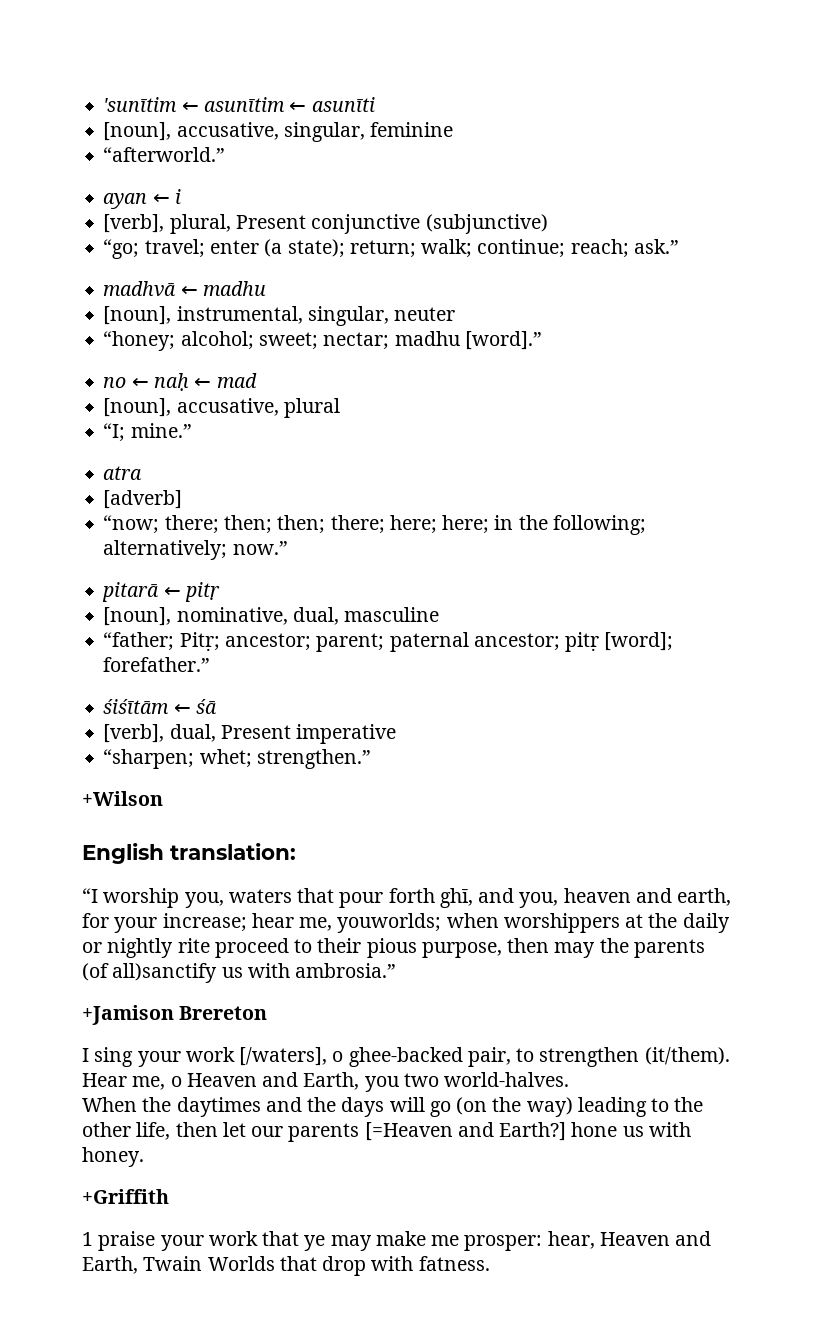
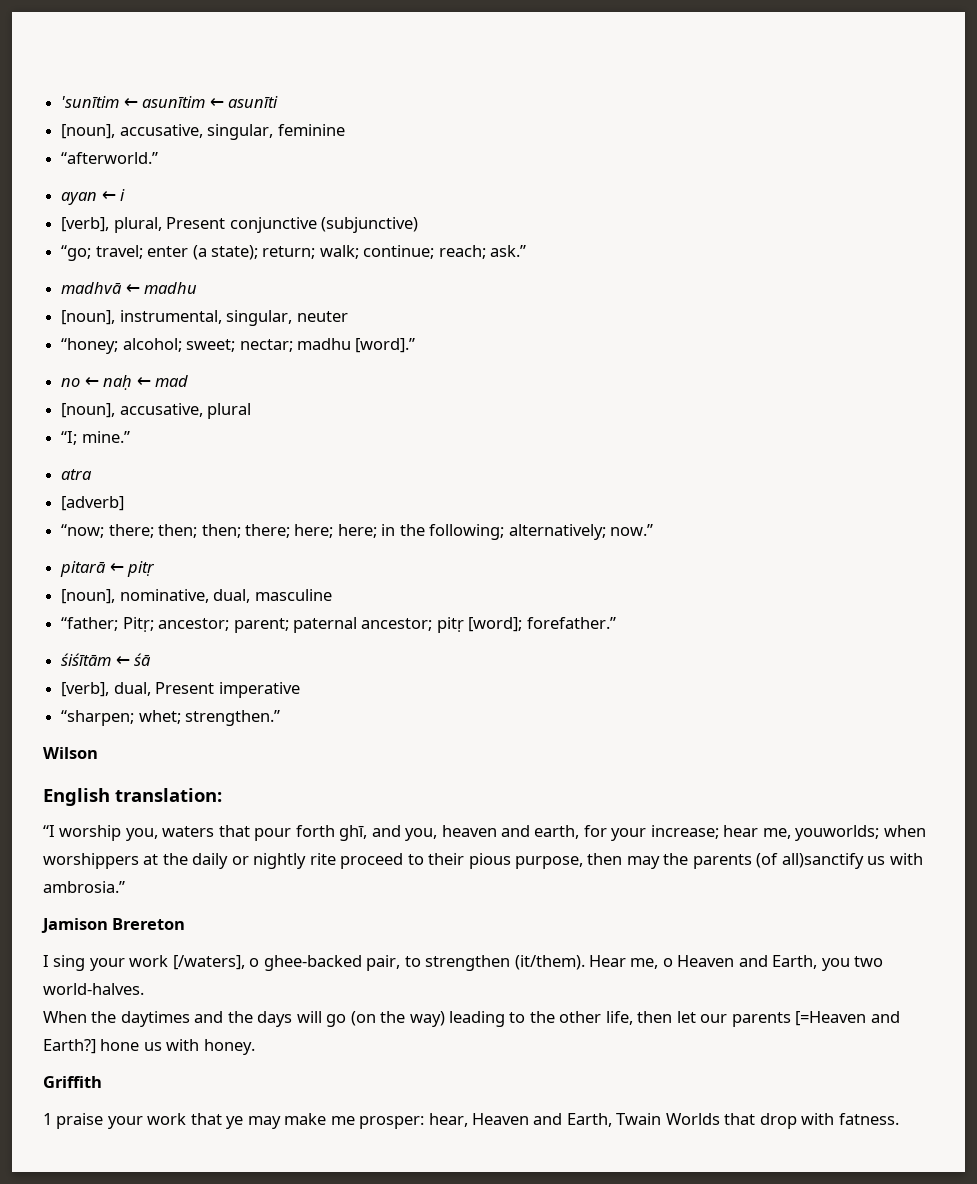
[82,791,163,806] +Wilson -> [43,747,98,759] Wilson
[82,1005,174,1025] +Jamison -> [41,918,108,933] Jamison
[82,1189,169,1204] +Griffith -> [43,1076,102,1088] Griffith

